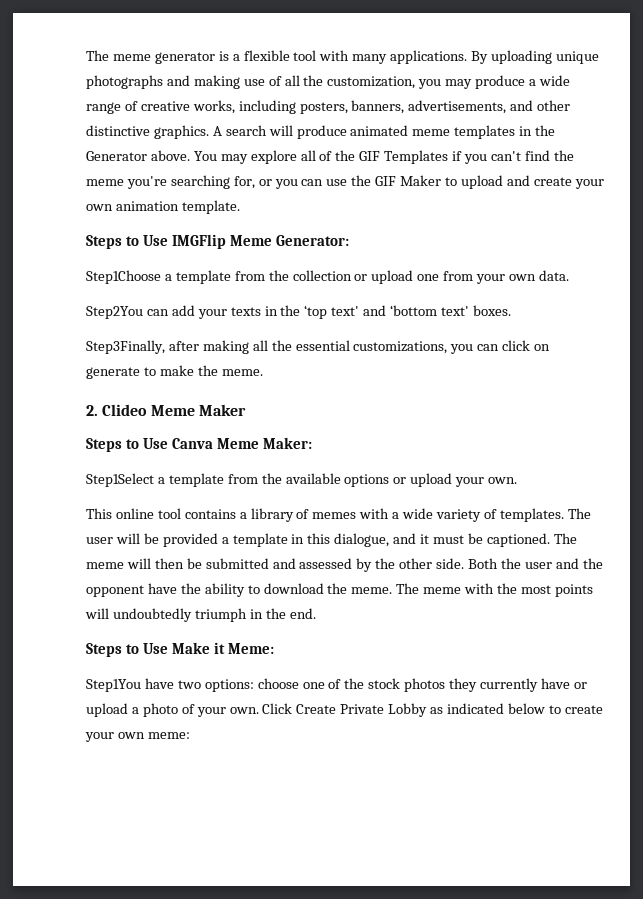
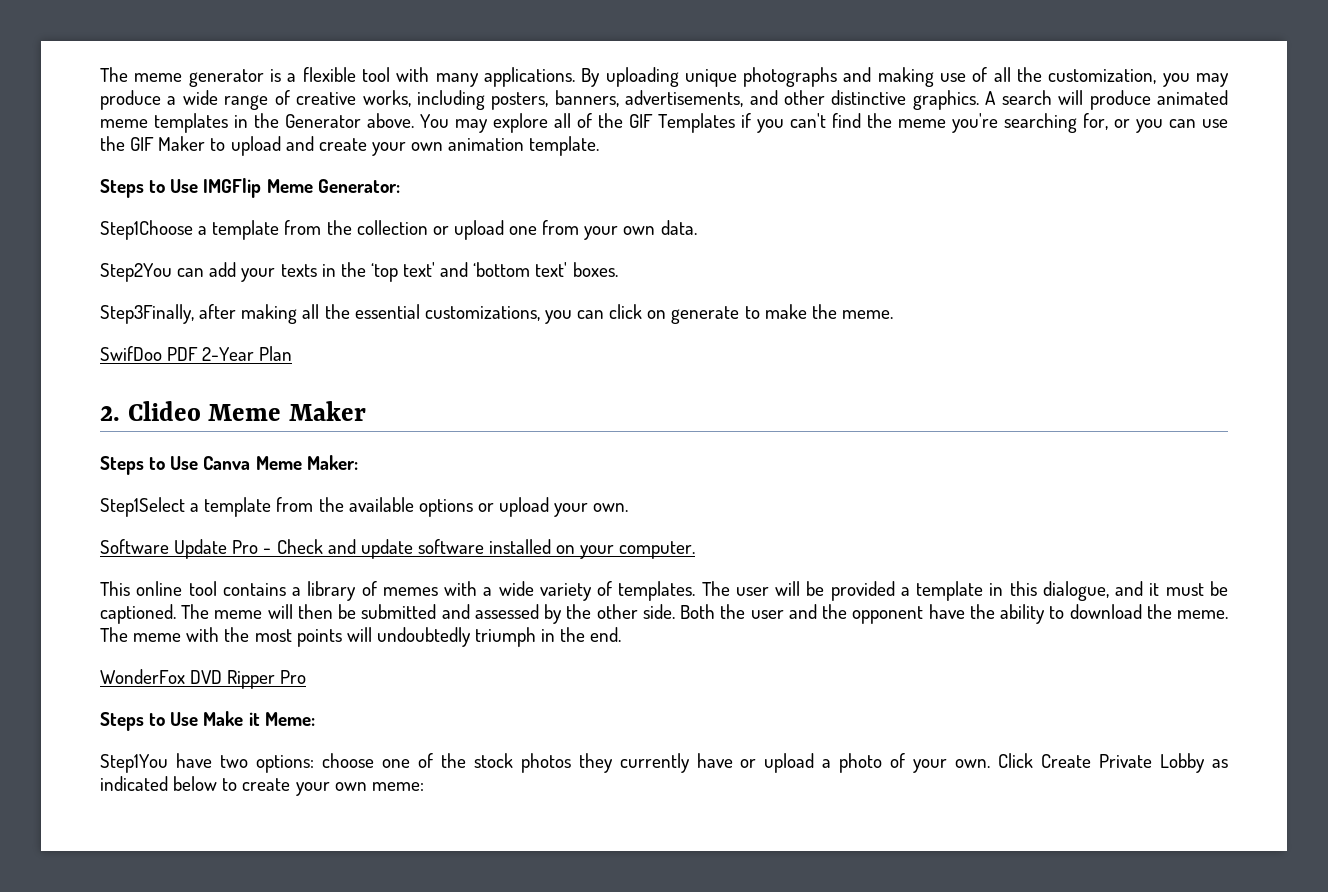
(263, 372) none -> [100,346,293,361] // SwifDoo PDF 2-Year Plan
(518, 480) none -> [100,539,696,559] // Software Update Pro - Check and update software installed on your computer.
(316, 613) none -> [100,669,307,689] // WonderFox DVD Ripper Pro

